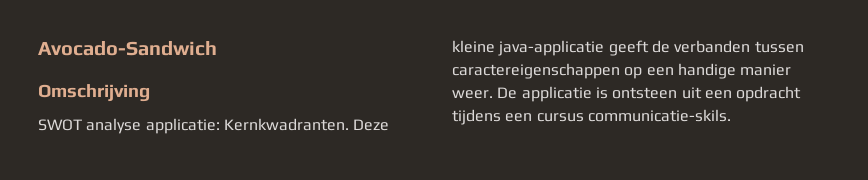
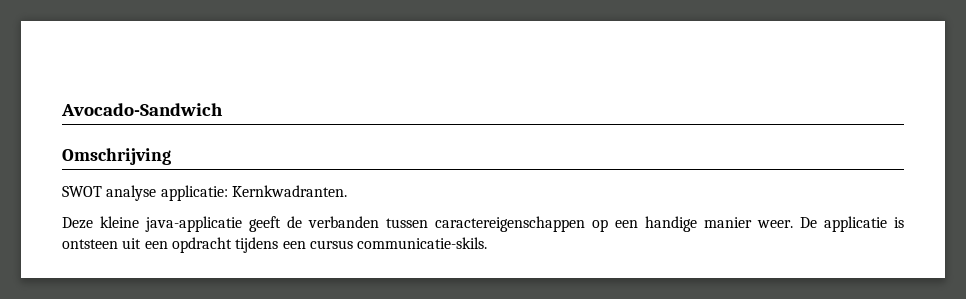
(349, 124) none -> (347, 191) //

